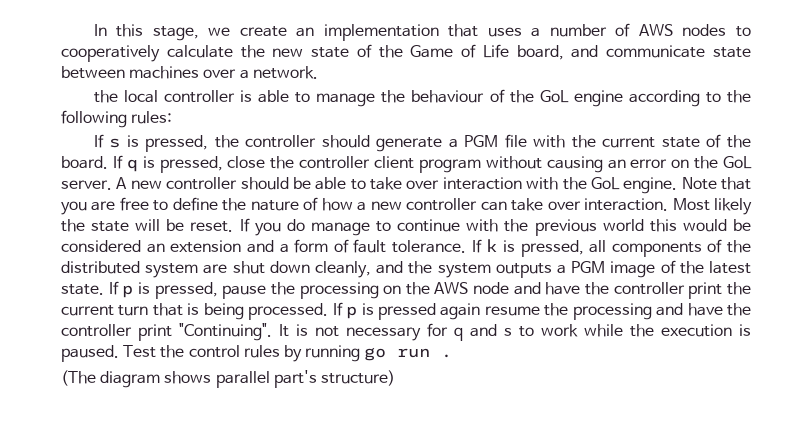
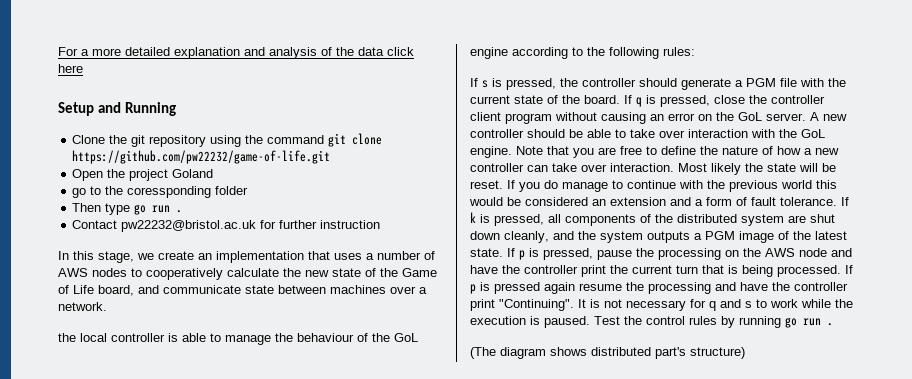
(93, 30) none -> [58,47,414,59] [58,64,83,73] [58,102,176,116] [72,133,383,147] [72,150,331,164] [72,169,214,181] [72,186,249,198] [72,203,183,215] [72,220,381,232] For a more detailed explanation and analysis of the data click here // Setup and Running // Clone the git repository using the command git clone https://github.com/pw22232/game-of-life.git // Open the project Goland // go to the coressponding folder // Then type go run . // Contact pw22232@bristol.ac.uk for further instruction //
[215,371,270,388] parallel -> [591,347,651,356] distributed

